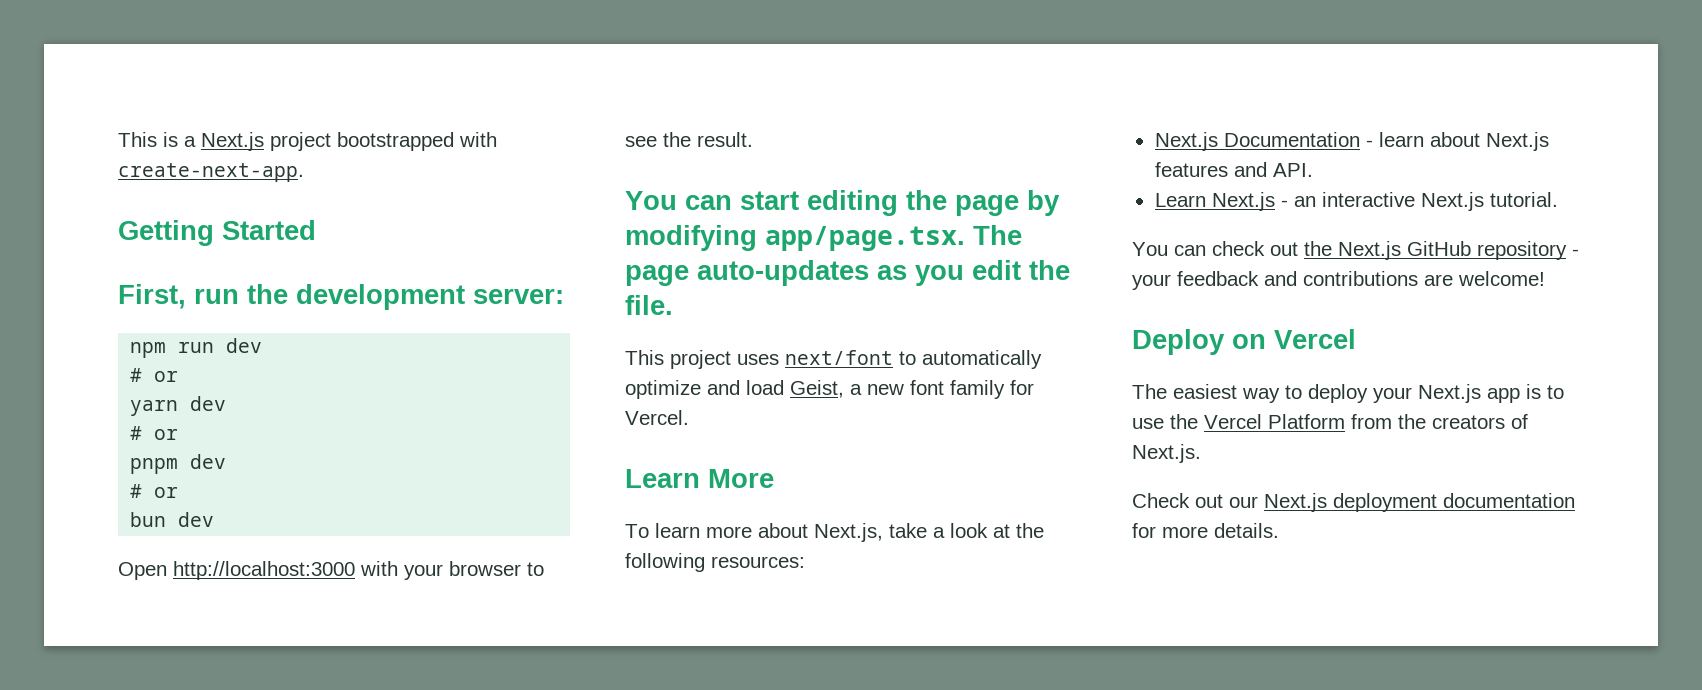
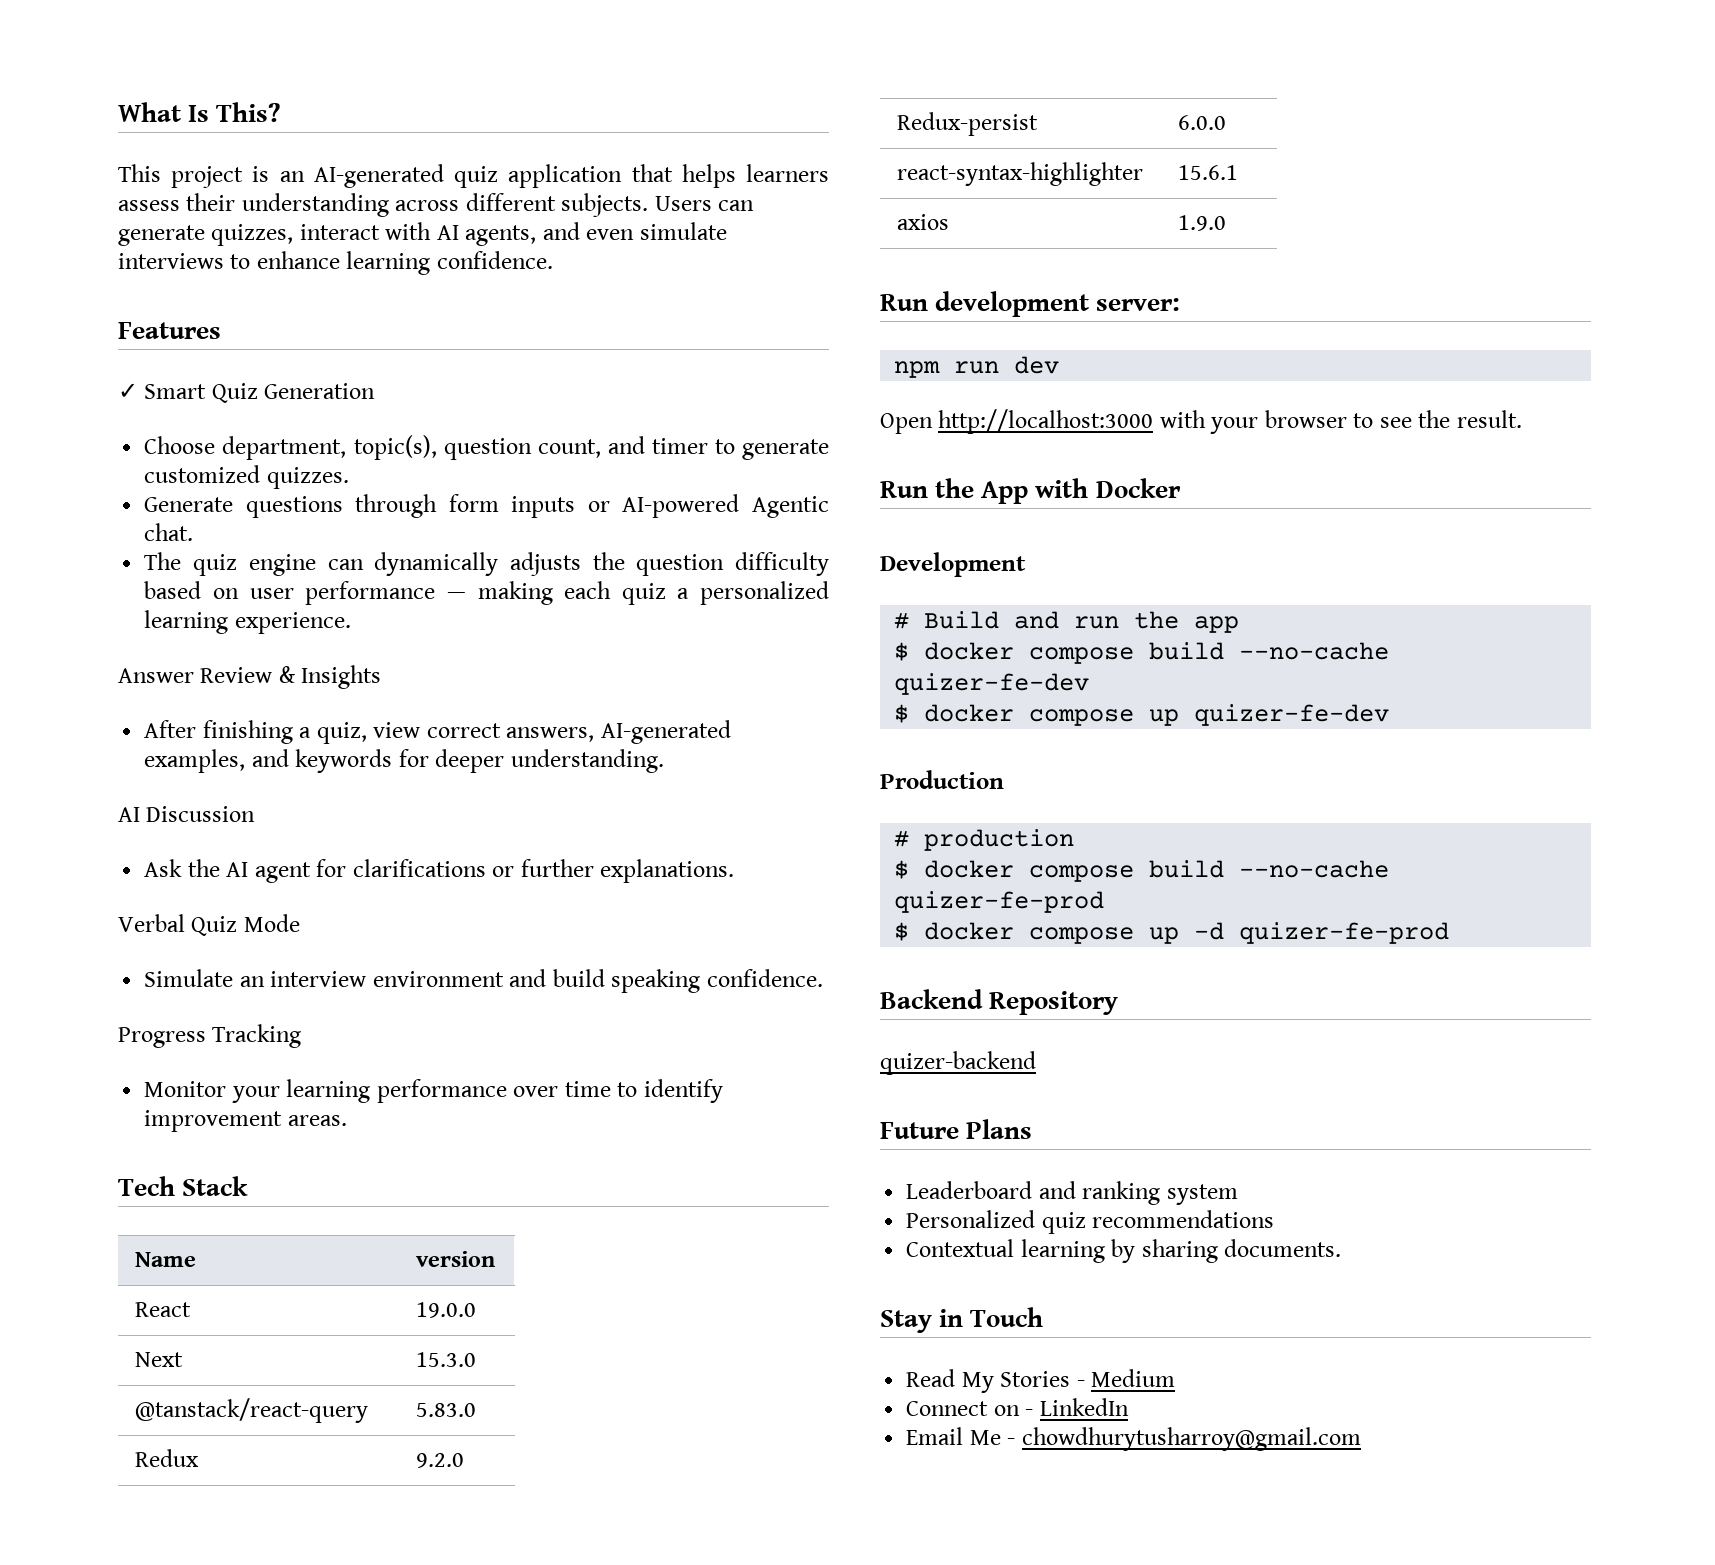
[118,132,497,151] [118,163,304,182] [118,220,316,246] [118,284,288,309] This is a Next.js project bootstrapped with create-next-app. // Getting Started // First, run the -> [118,102,281,122] [118,164,829,188] [118,193,755,217] [118,222,727,246] [118,251,553,275] [118,322,221,339] [118,383,376,403] [144,435,830,460] [144,465,349,489] [144,494,830,518] [144,523,194,541] [144,552,829,576] [144,581,829,605] [144,610,351,634] [118,665,382,689] [144,720,731,744] [144,749,664,773] [118,806,256,822] [144,859,735,883] [118,914,300,936] [144,969,823,993] [118,1024,302,1048] [144,1079,723,1103] [144,1110,347,1132] [118,1176,249,1196] [135,1252,197,1267] [416,1251,496,1267] [135,1302,192,1317] [416,1302,477,1318] [135,1352,184,1367] [416,1352,477,1367] [135,1398,369,1423] [416,1403,477,1417] [135,1449,200,1467] [416,1453,465,1468] [897,112,1039,136] [1178,115,1227,130] [897,162,1144,186] [1178,165,1239,180] [897,214,950,230] [1178,215,1227,231] [880,294,928,311] What Is This? // This project is an AI-generated quiz application that helps learners assess their understanding across different subjects. Users can generate quizzes, interact with AI agents, and even simulate interviews to enhance learning confidence. // Features // ✓ Smart Quiz Generation // Choose department, topic(s), question count, and timer to generate customized quizzes. // Generate questions through form inputs or AI-powered Agentic chat. // The quiz engine can dynamically adjusts the question difficulty based on user performance — making each quiz a personalized learning experience. // Answer Review & Insights // After finishing a quiz, view correct answers, AI-generated examples, and keywords for deeper understanding. // AI Discussion // Ask the AI agent for clarifications or further explanations. // Verbal Quiz Mode // Simulate an interview environment and build speaking confidence. // Progress Tracking // Monitor your learning performance over time to identify improvement areas. // Tech Stack // Name | version // React | 19.0.0 // Next | 15.3.0 // @tanstack/react-query | 5.83.0 // Redux | 9.2.0 // Redux-persist | 6.0.0 // react-syntax-highlighter | 15.6.1 // axios | 1.9.0 // Run
[130,368,179,382] [130,396,227,416] [130,426,179,440] [130,454,227,474] [130,484,179,498] [130,512,215,527] // # or // yarn dev // # or // pnpm dev // # or // bun dev -> (1060, 365) none
[625,190,1060,216] [625,225,1022,251] [625,260,1070,286] [625,295,673,315] [625,350,1042,369] [625,380,1034,399] [625,410,689,425] [625,469,774,488] [625,523,1044,542] [625,553,805,572] [1154,132,1549,151] [1154,162,1313,177] [1154,192,1558,211] [1132,241,1579,260] [1132,271,1545,290] [1132,329,1356,355] [1132,384,1564,403] [1132,414,1528,429] [1132,444,1201,463] [1132,493,1575,512] [1132,523,1279,538] You can start editing the page by modifying app/page.tsx. The page auto-updates as you edit the file. // This project uses next/font to automatically optimize and load Geist, a new font family for Vercel. // Learn More // To learn more about Next.js, take a look at the following resources: // Next.js Documentation - learn about Next.js features and API. // Learn Next.js - an interactive Next.js tutorial. // You can check out the Next.js GitHub repository - your feedback and contributions are welcome! // Deploy on Vercel // The easiest way to deploy your Next.js app is to use the Vercel Platform from the creators of Next.js. // Check out our Next.js deployment documentation for more details. -> [880,478,1181,504] [880,552,1026,577] [894,611,1240,633] [894,642,1390,664] [894,673,1090,695] [894,704,1390,726] [880,770,1004,789] [894,829,1075,851] [894,860,1390,882] [894,891,1105,913] [894,922,1450,944] [880,989,1119,1015] [880,1051,1036,1075] [880,1119,1033,1139] [906,1181,1238,1205] [906,1210,1275,1234] [906,1239,1342,1263] [880,1307,1044,1333] [906,1369,1176,1393] [906,1398,1129,1416] [906,1427,1361,1451] Run the App with Docker // Development // # Build and run the app // $ docker compose build --no-cache quizer-fe-dev // $ docker compose up quizer-fe-dev // Production // # production // $ docker compose build --no-cache quizer-fe-prod // $ docker compose up -d quizer-fe-prod // Backend Repository // quizer-backend // Future Plans // Leaderboard and ranking system // Personalized quiz recommendations // Contextual learning by sharing documents. // Stay in Touch // Read My Stories - Medium // Connect on - LinkedIn // Email Me - chowdhurytusharroy@gmail.com

